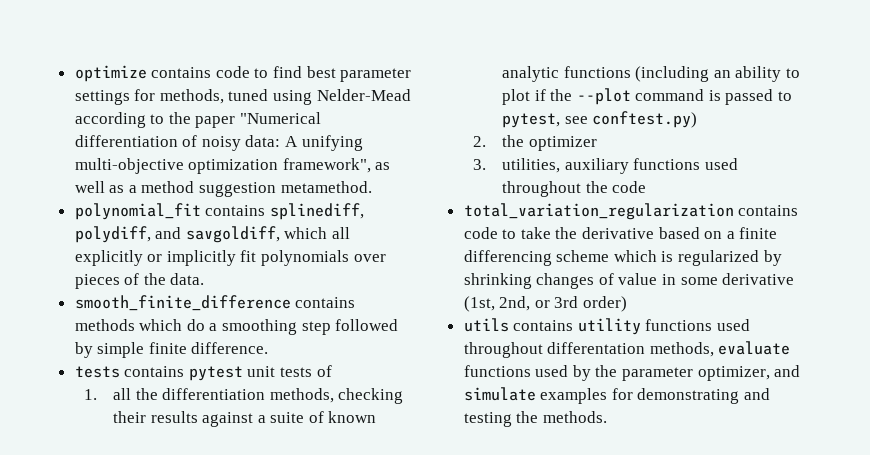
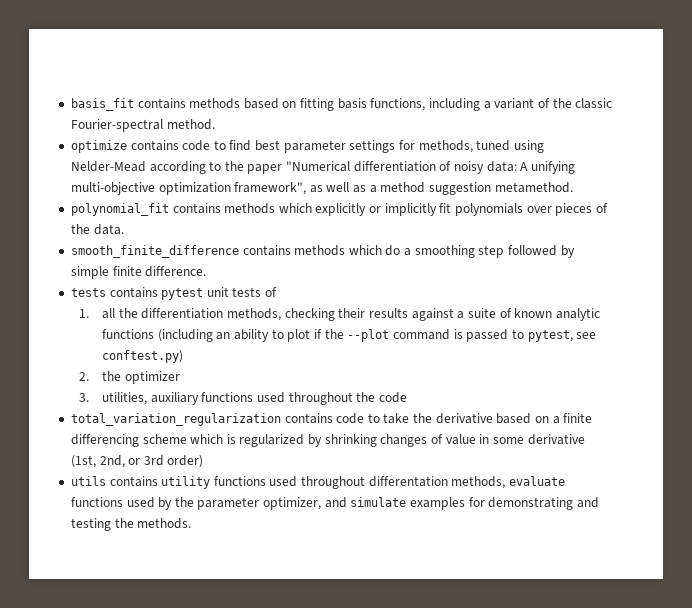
(74, 73) none -> [70,98,613,111] [70,119,215,132] basis_fit contains methods based on fitting basis functions, including a variant of the classic Fourier-spectral method. //
[269,203,364,220] [74,226,351,243] splinediff, polydiff, and savgoldiff, which all -> [224,203,312,214] methods which

